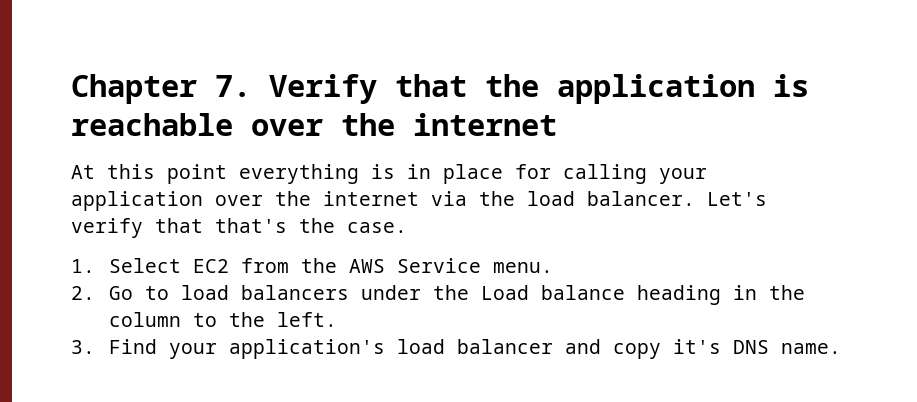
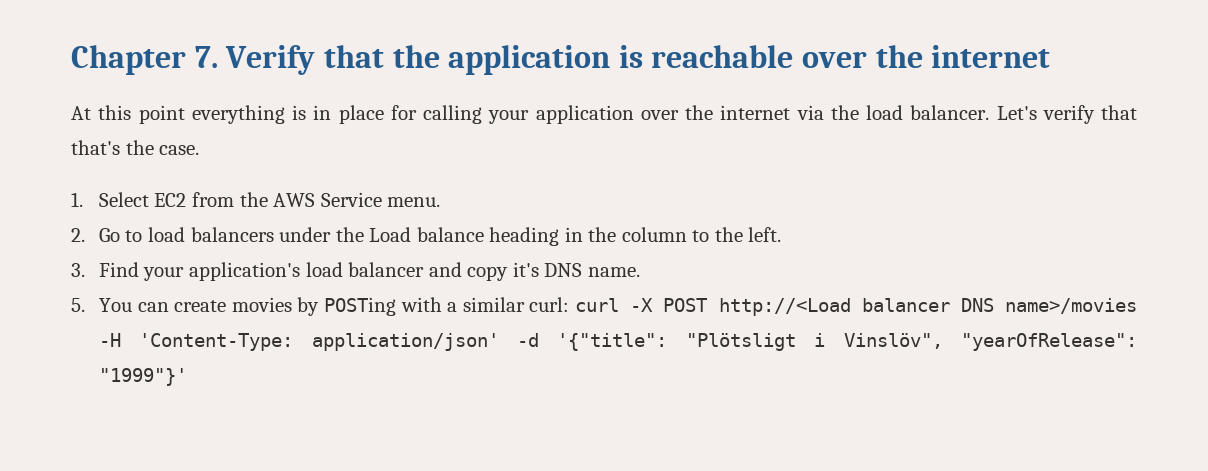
(841, 348) none -> [71,297,1138,316] [98,333,1137,351] [98,368,187,386] // 5. You can create movies by POSTing with a similar curl: curl -X POST http://<Load balancer DNS name>/movies -H 'Content-Type: application/json' -d '{"title": "Plötsligt i Vinslöv", "yearOfRelease": "1999"}'

